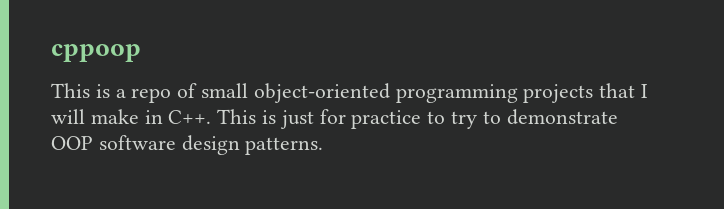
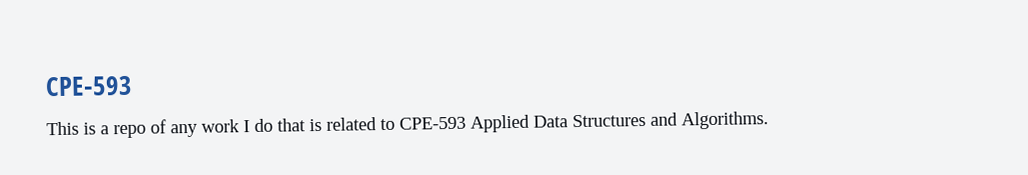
[51,44,141,62] cppoop -> [45,75,133,97] CPE-593
[201,83,649,103] [51,109,618,129] [51,135,324,155] small object-oriented programming projects that I will make in C++. This is just for practice to try to demonstrate OOP software design patterns. -> [170,111,769,138] any work I do that is related to CPE-593 Applied Data Structures and Algorithms.

